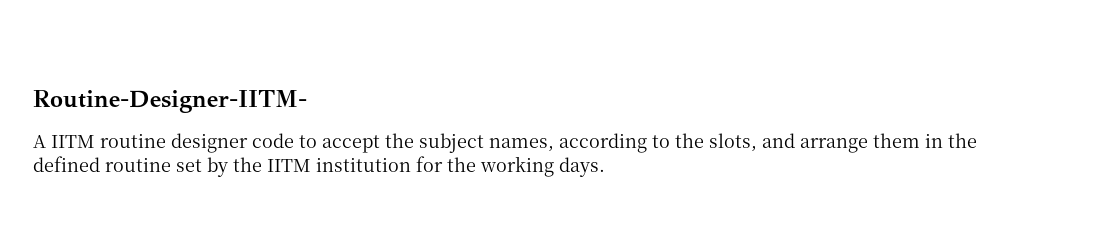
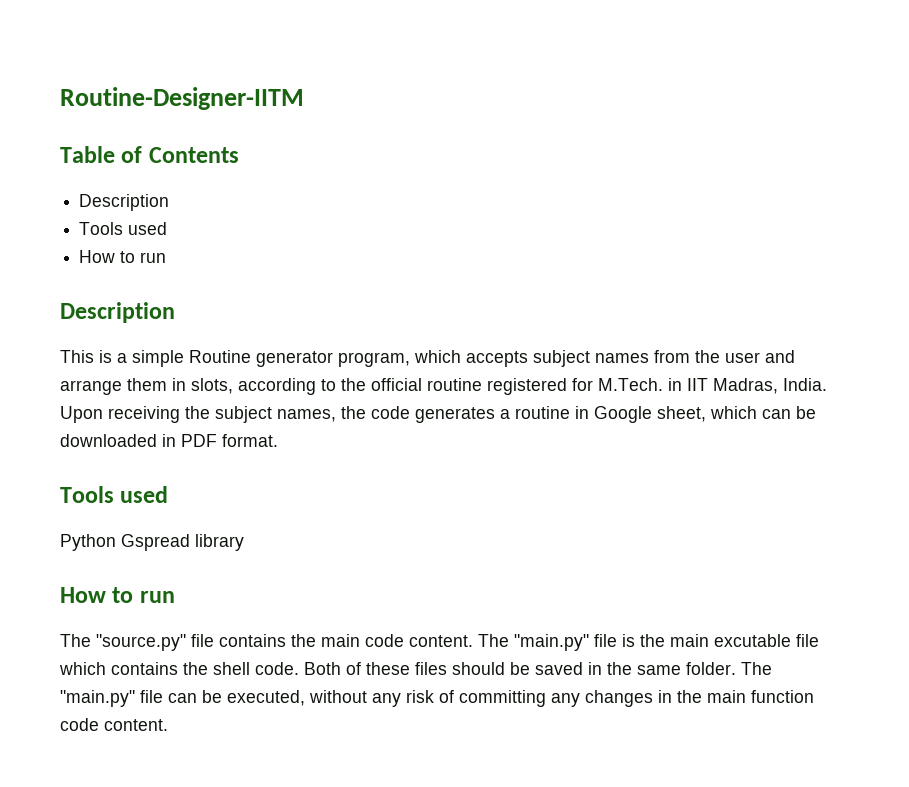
[33,90,307,113] [33,133,977,153] [33,156,605,177] Routine-Designer-IITM- // A IITM routine designer code to accept the subject names, according to the slots, and arrange them in the defined routine set by the IITM institution for the working days. -> [60,87,304,110] [60,146,239,163] [79,194,170,211] [79,222,168,235] [79,250,167,263] [60,302,175,323] [60,350,795,367] [60,378,827,395] [60,406,816,423] [60,434,278,447] [60,486,169,503] [60,534,244,551] [60,587,175,603] [60,634,819,651] [59,662,772,675] [60,690,814,707] [60,718,168,731] Routine-Designer-IITM // Table of Contents // Description // Tools used // How to run // Description // This is a simple Routine generator program, which accepts subject names from the user and arrange them in slots, according to the official routine registered for M.Tech. in IIT Madras, India. Upon receiving the subject names, the code generates a routine in Google sheet, which can be downloaded in PDF format. // Tools used // Python Gspread library // How to run // The "source.py" file contains the main code content. The "main.py" file is the main excutable file which contains the shell code. Both of these files should be saved in the same folder. The "main.py" file can be executed, without any risk of committing any changes in the main function code content.

